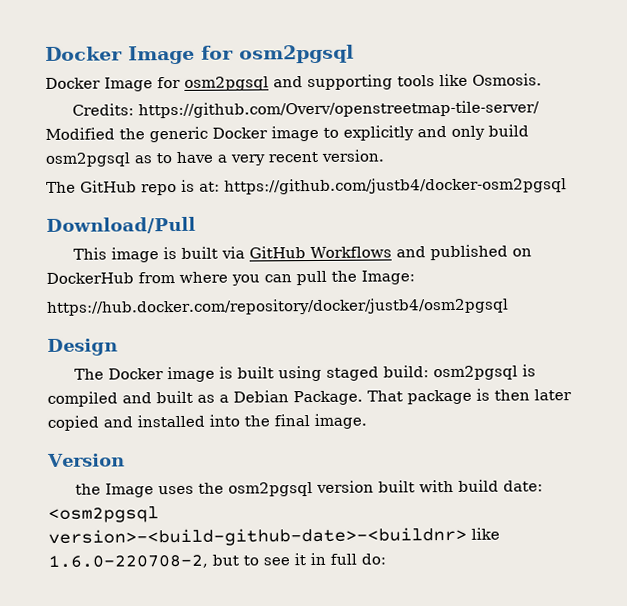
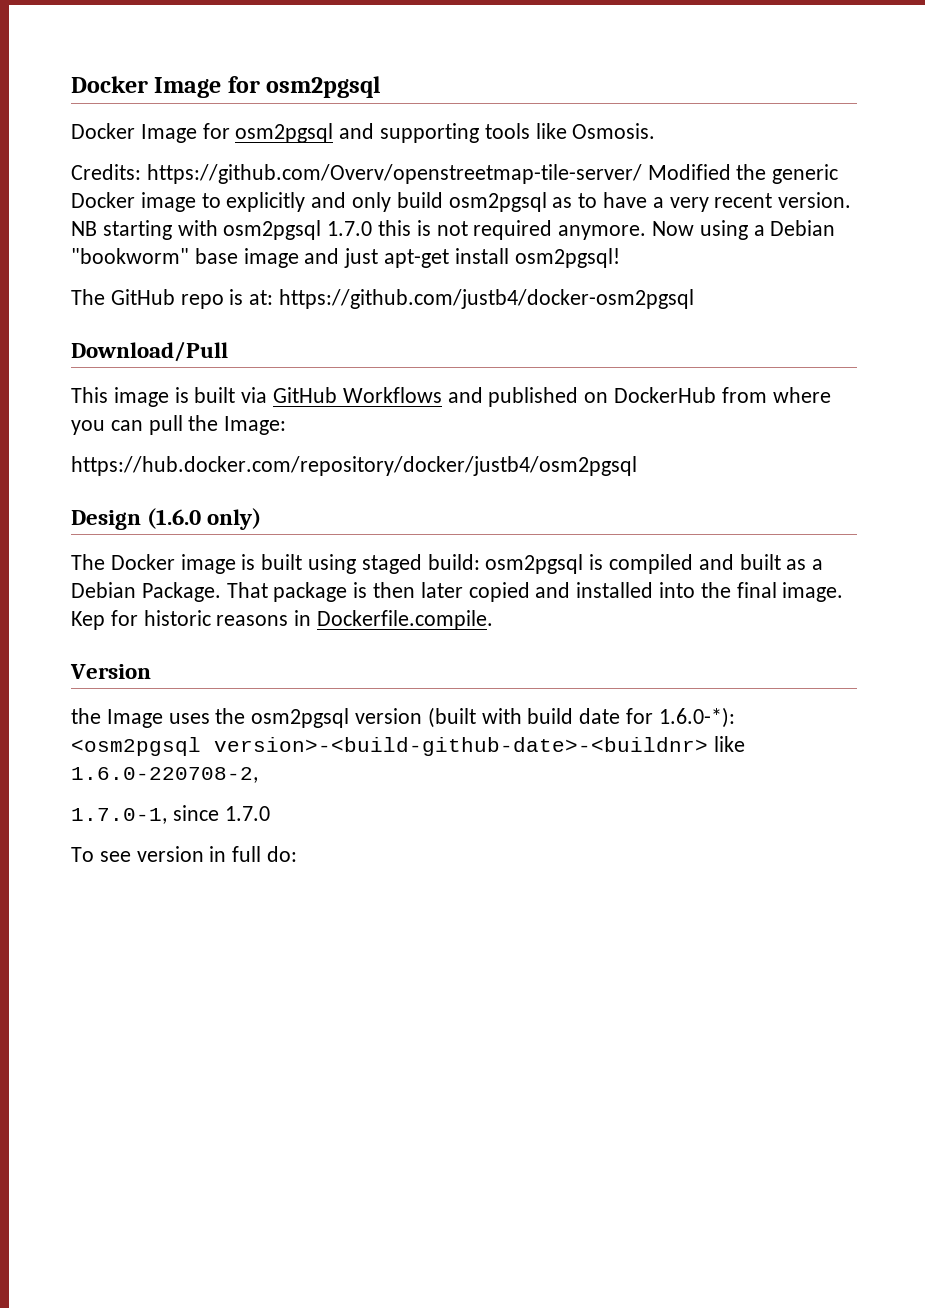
(384, 155) none -> [71,220,836,240] [71,248,620,268] NB starting with osm2pgsql 1.7.0 this is not required anymore. Now using a Debian "bookworm" base image and just apt-get install osm2pgsql!
(118, 347) none -> [147,508,262,530] (1.6.0 only)
(367, 421) none -> [71,610,494,630] Kep for historic reasons in Dockerfile.compile.
[377,480,415,493] built -> [427,707,476,728] (built
[502,480,543,492] date: -> [579,707,735,728] date for 1.6.0-*):
[212,553,306,566] but to see it -> [71,805,270,824] [71,846,204,862] // 1.7.0-1, since 1.7.0 // To see version

